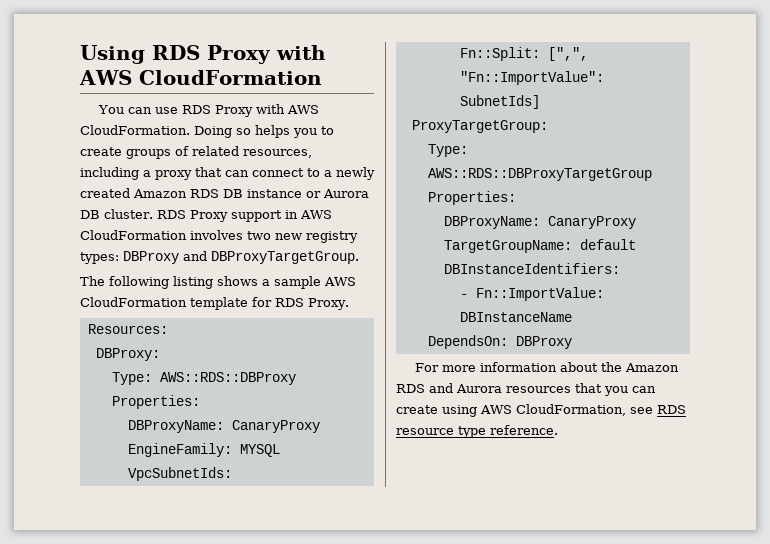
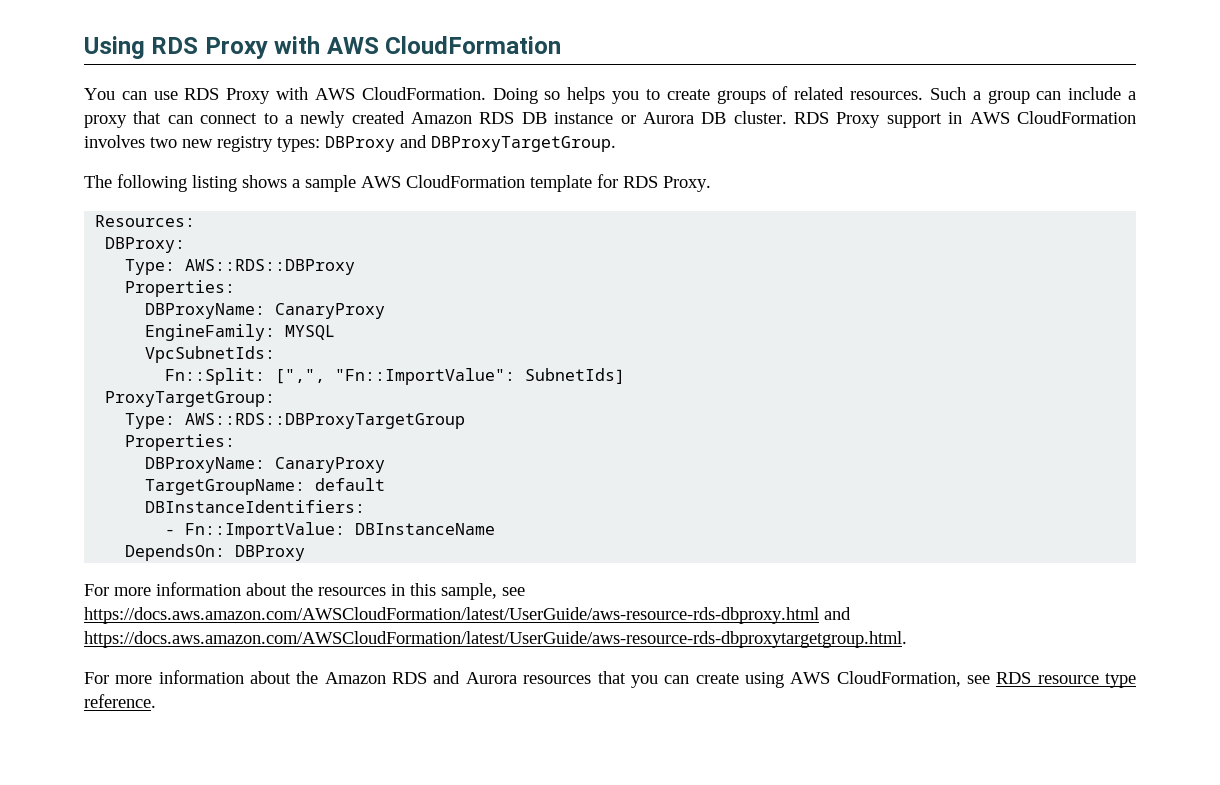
[243,149,312,158] [80,167,139,180] resources, including -> [850,87,1122,104] resources. Such a group can include
(572, 342) none -> [84,582,525,600] [84,607,851,624] [84,631,907,648] // For more information about the resources in this sample, see https://docs.aws.amazon.com/AWSCloudFormation/latest/UserGuide/aws-resource-rds-dbproxy.html and https://docs.aws.amazon.com/AWSCloudFormation/latest/UserGuide/aws-resource-rds-dbproxytargetgroup.html.

